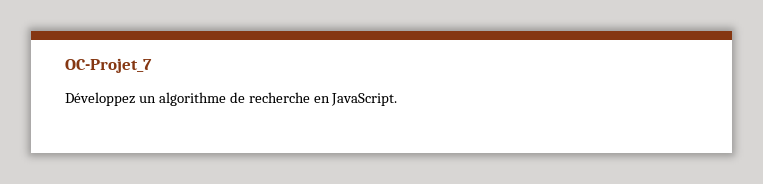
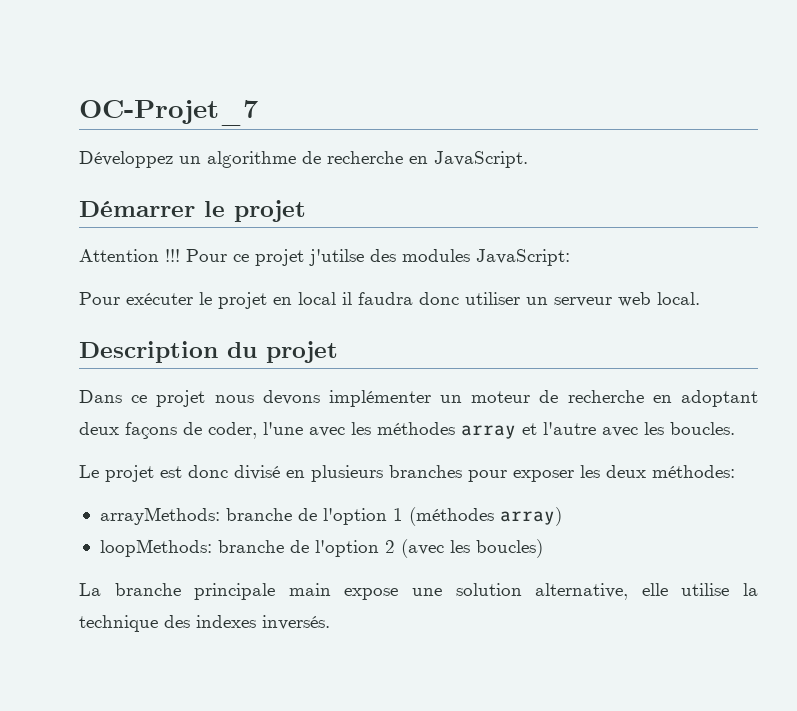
(398, 99) none -> [79,200,306,222] [79,249,570,266] [79,292,700,309] [79,341,338,363] [79,390,758,407] [79,422,735,439] [79,465,735,482] [99,507,562,526] [99,539,543,558] [79,583,759,600] [79,615,330,632] // Démarrer le projet // Attention !!! Pour ce projet j'utilse des modules JavaScript: // Pour exécuter le projet en local il faudra donc utiliser un serveur web local. // Description du projet // Dans ce projet nous devons implémenter un moteur de recherche en adoptant deux façons de coder, l'une avec les méthodes array et l'autre avec les boucles. // Le projet est donc divisé en plusieurs branches pour exposer les deux méthodes: // arrayMethods: branche de l'option 1 (méthodes array) // loopMethods: branche de l'option 2 (avec les boucles) // La branche principale main expose une solution alternative, elle utilise la technique des indexes inversés.

